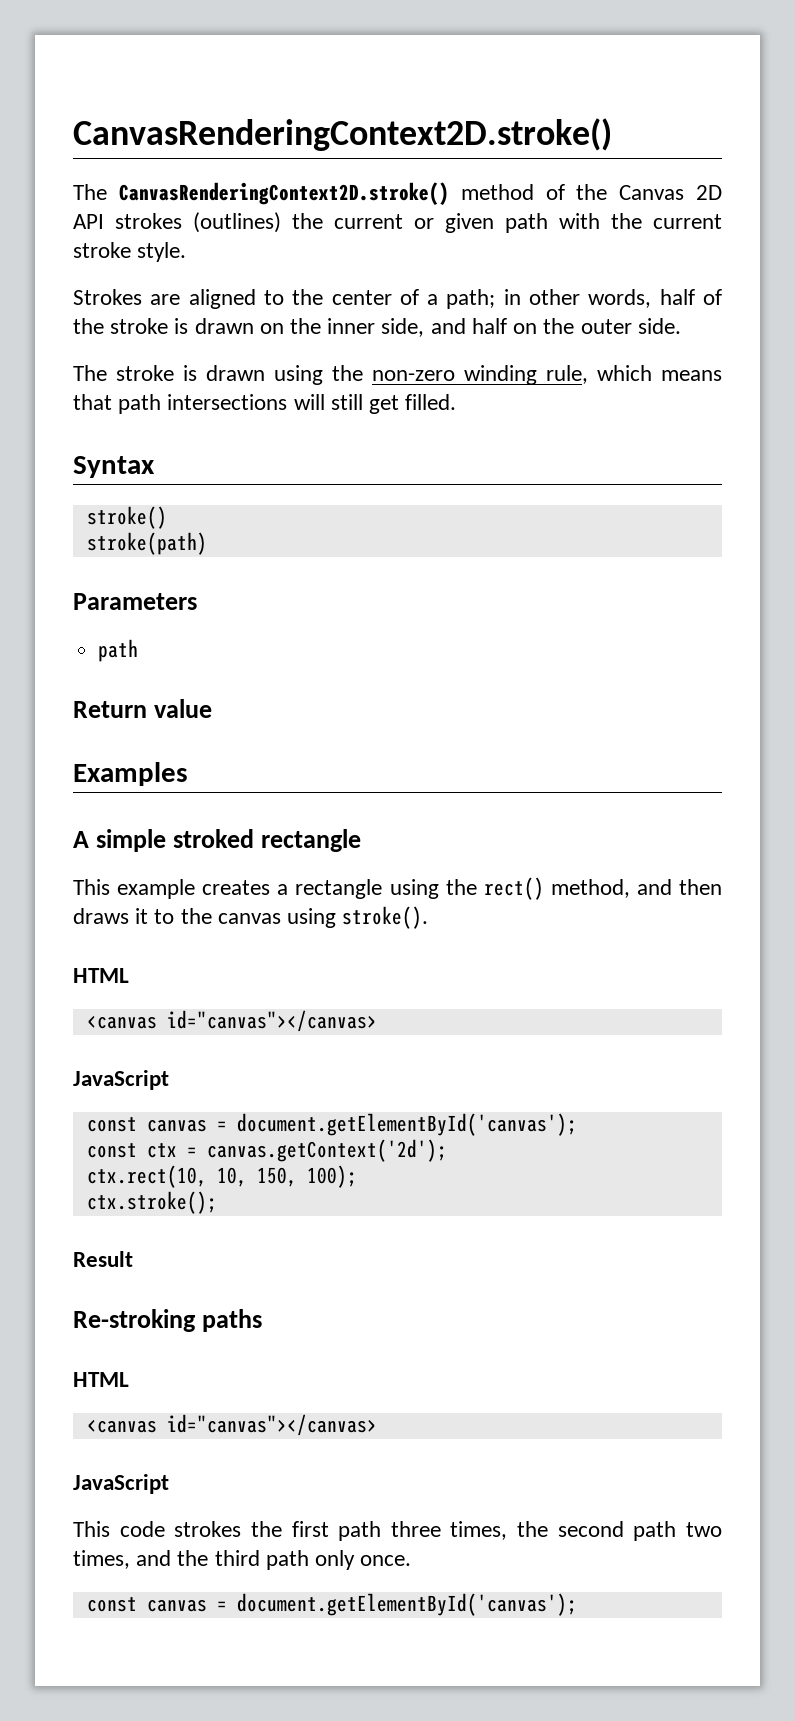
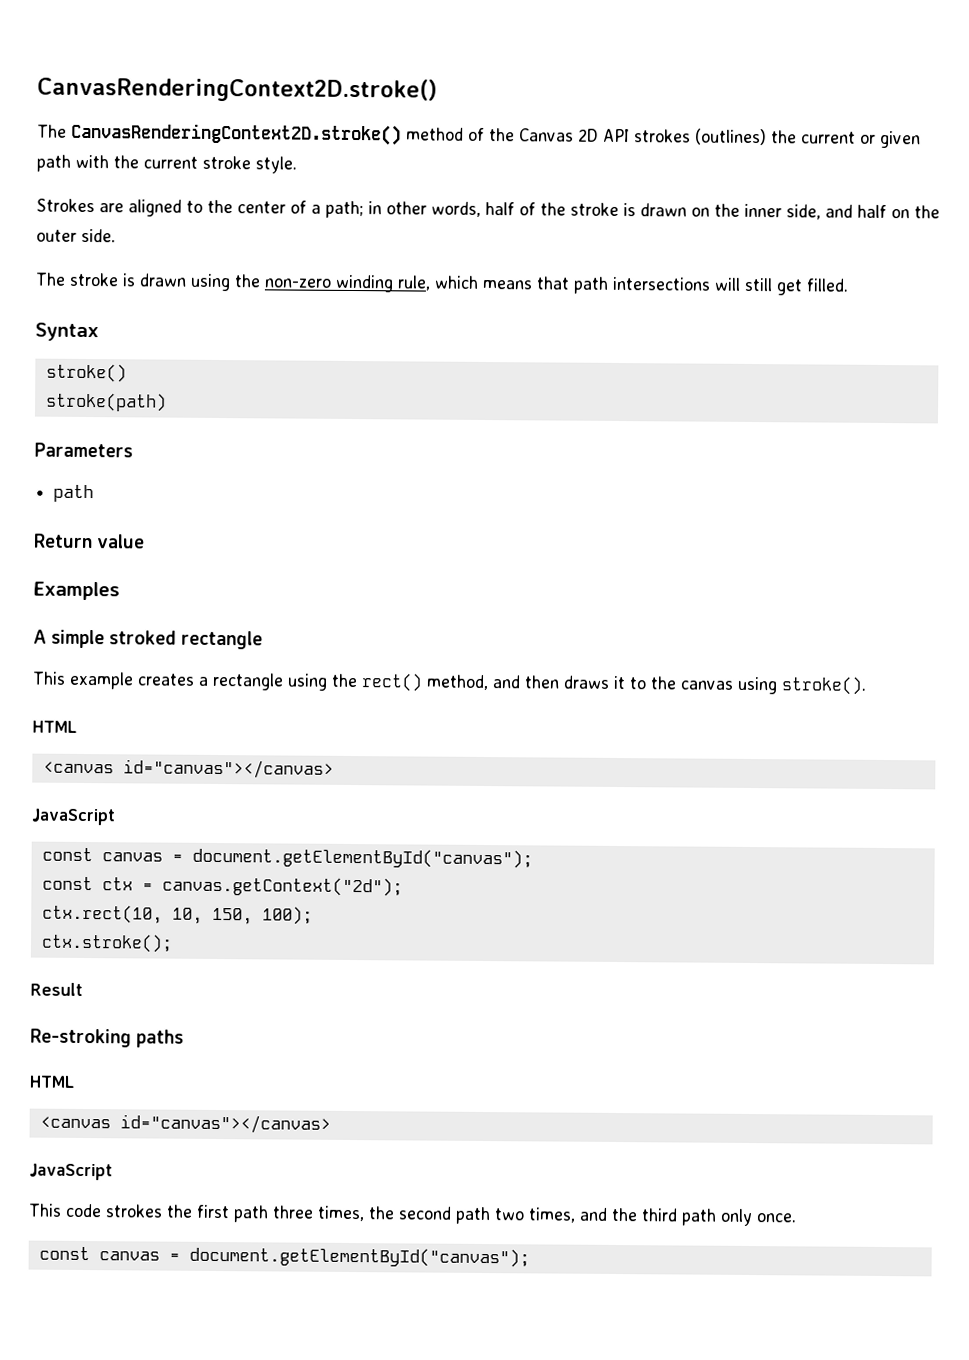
[236,1113,577,1136] document.getElementById('canvas'); -> [191,847,533,869] document.getElementById("canvas");
[206,1139,447,1162] canvas.getContext('2d'); -> [161,876,403,897] canvas.getContext("2d");
[236,1593,577,1616] document.getElementById('canvas'); -> [188,1246,530,1268] document.getElementById("canvas");

